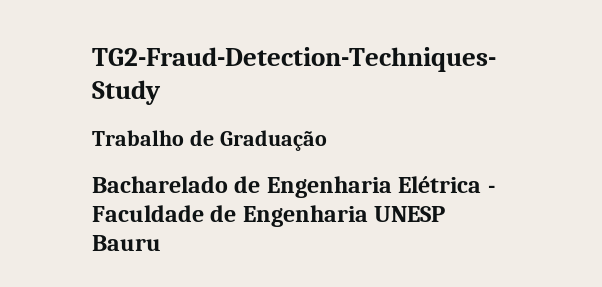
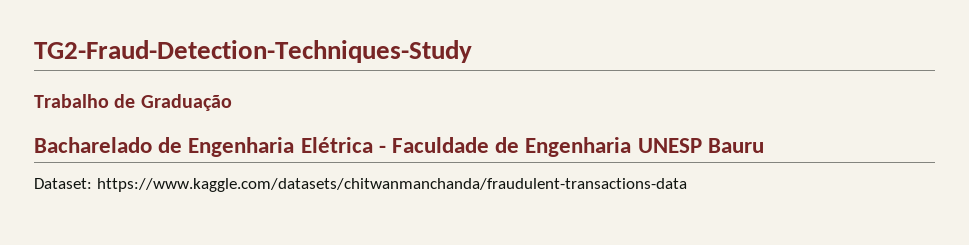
(161, 243) none -> [34,178,687,192] // Dataset: https://www.kaggle.com/datasets/chitwanmanchanda/fraudulent-transactions-data

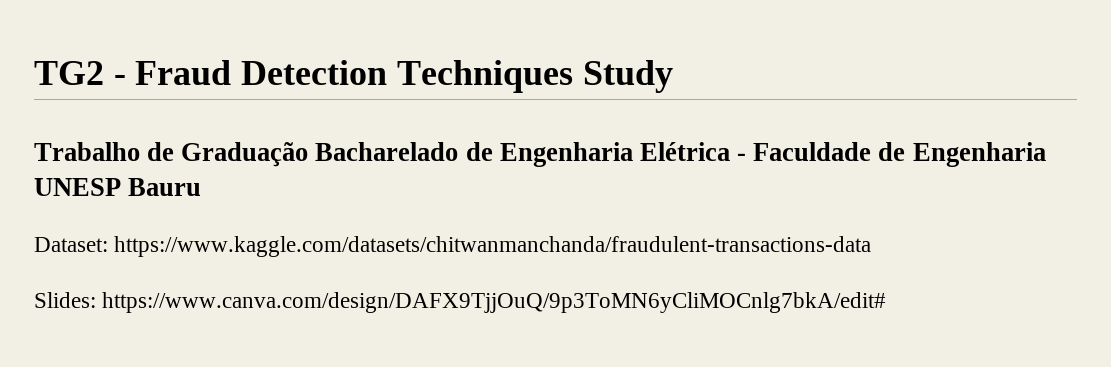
[34,40,472,63] TG2-Fraud-Detection-Techniques-Study -> [34,60,673,93] TG2 - Fraud Detection Techniques Study
(232, 102) // -> (309, 154) none
(687, 185) none -> [34,292,887,313] // Slides: https://www.canva.com/design/DAFX9TjjOuQ/9p3ToMN6yCliMOCnlg7bkA/edit#

